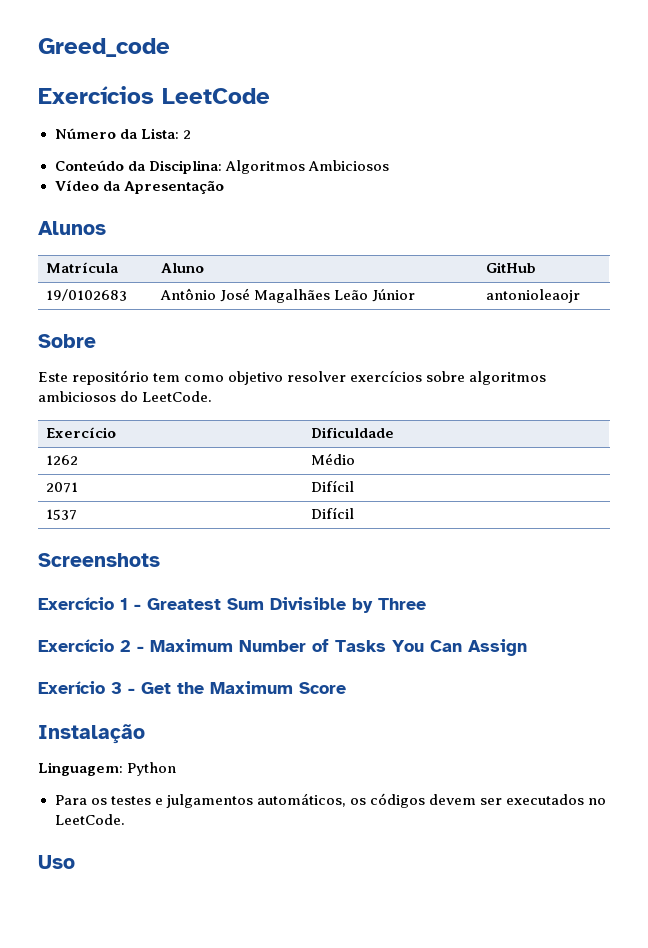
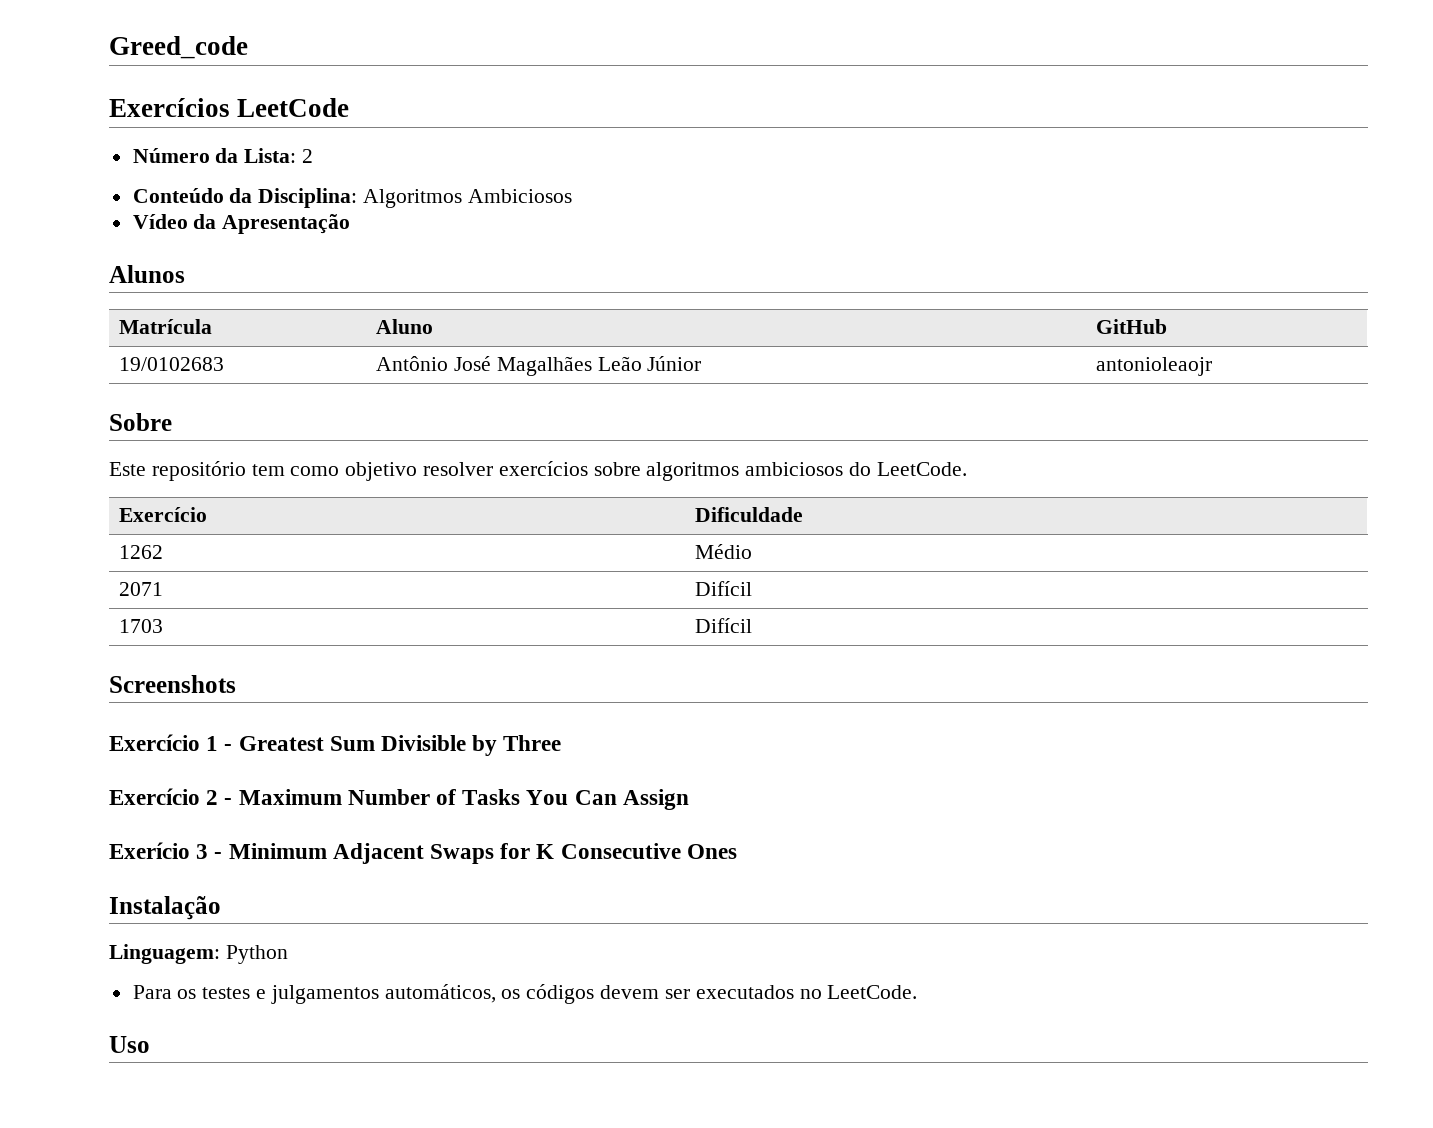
[45,509,77,520] 1537 -> [119,619,164,633] 1703
[141,681,346,694] Get the Maximum Score -> [228,843,737,864] Minimum Adjacent Swaps for K Consecutive Ones

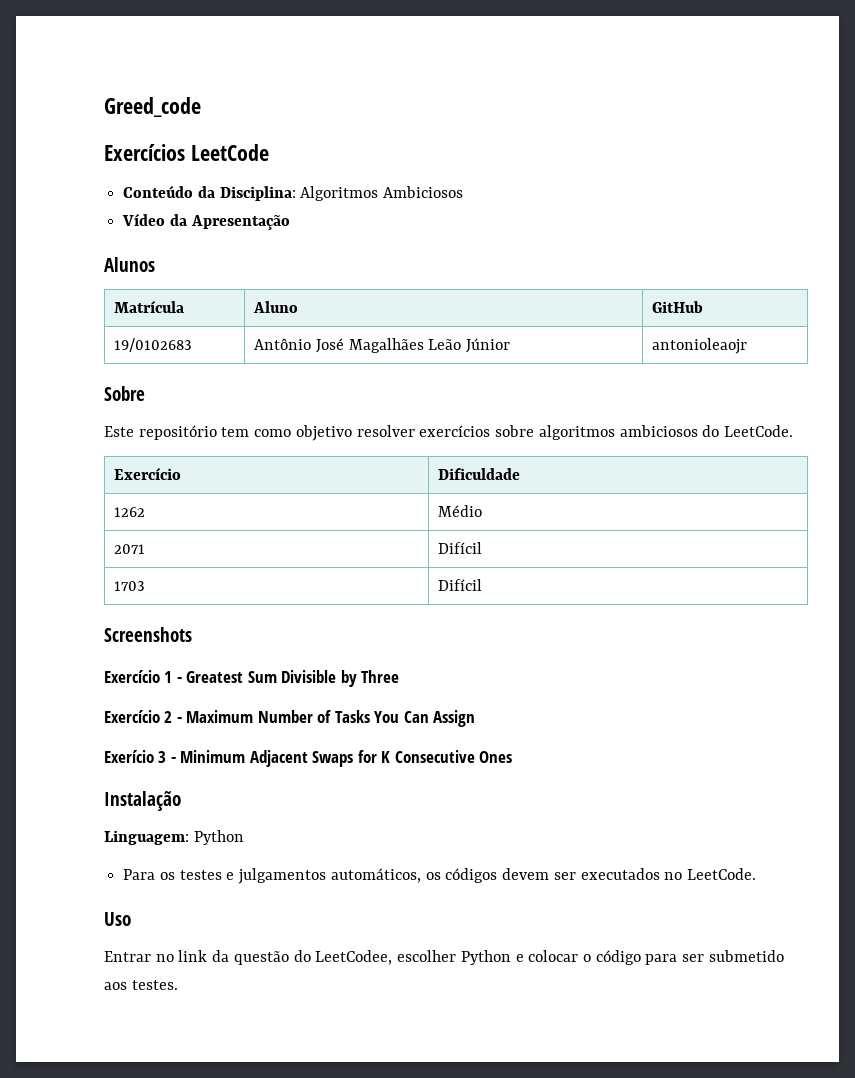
[132,148,314,163] // Número da Lista: 2 -> (269, 152) none
(150, 1044) none -> [104,950,784,965] [104,980,178,990] // Entrar no link da questão do LeetCodee, escolher Python e colocar o código para ser submetido aos testes.

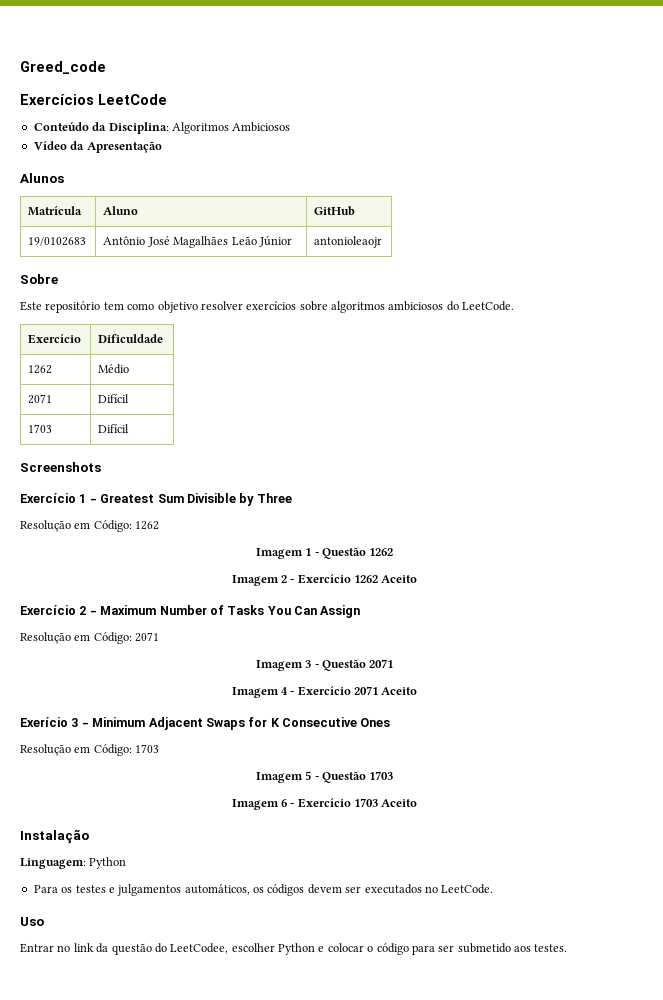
(400, 676) none -> [20,520,160,532] [255,547,394,559] [231,574,418,586] // Resolução em Código: 1262 // Imagem 1 - Questão 1262 // Imagem 2 - Exercício 1262 Aceito
(476, 718) none -> [20,632,160,644] [255,659,394,671] [231,686,418,698] // Resolução em Código: 2071 // Imagem 3 - Questão 2071 // Imagem 4 - Exercício 2071 Aceito
(513, 757) none -> [20,744,160,756] [255,771,394,783] [231,798,418,810] // Resolução em Código: 1703 // Imagem 5 - Questão 1703 // Imagem 6 - Exercício 1703 Aceito

